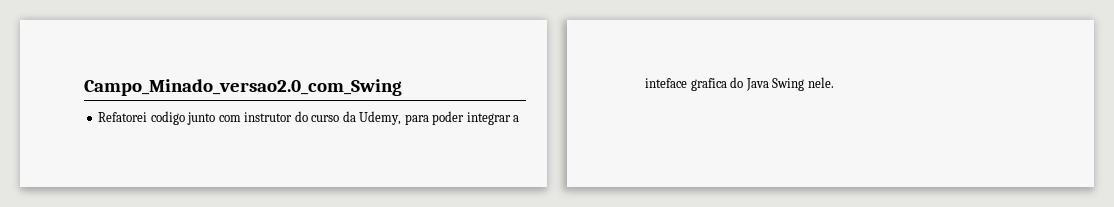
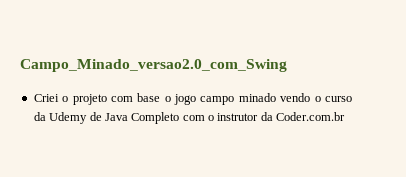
[98,111,520,125] [645,77,834,91] Refatorei codigo junto com instrutor do curso da Udemy, para poder integrar a inteface grafica do Java Swing nele. -> [33,93,352,105] [33,112,346,124] Criei o projeto com base o jogo campo minado vendo o curso da Udemy de Java Completo com o instrutor da Coder.com.br

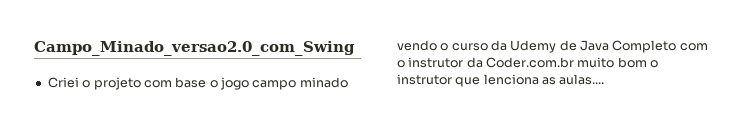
(346, 116) none -> [577,57,658,68] [396,74,605,87] muito bom o instrutor que lenciona as aulas....

